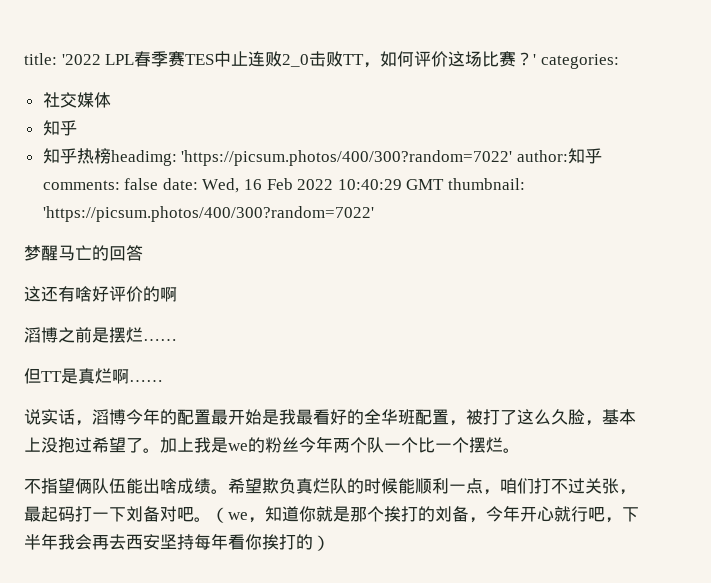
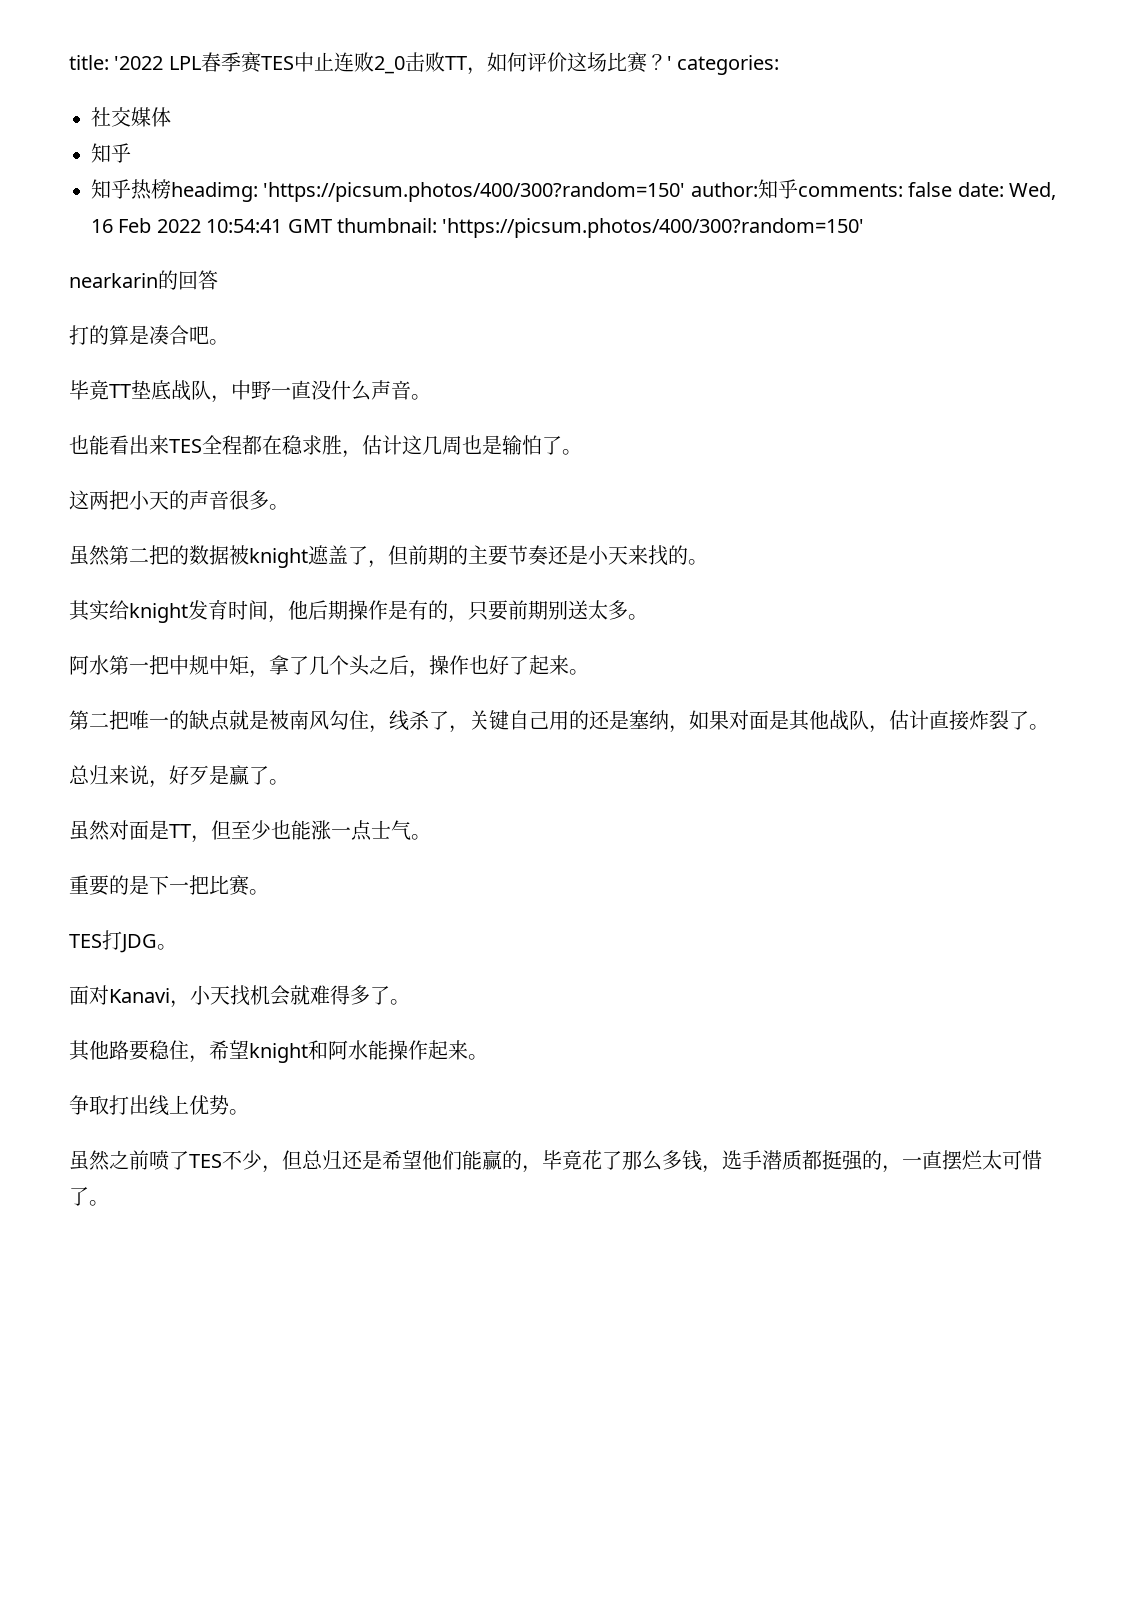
[181,150,513,166] 'https://picsum.photos/400/300?random=7022' -> [263,182,686,202] 'https://picsum.photos/400/300?random=150'
[337,179,402,190] 10:40:29 -> [206,219,283,233] 10:54:41
[42,206,374,222] [24,245,92,261] 'https://picsum.photos/400/300?random=7022' // 梦醒马亡 -> [442,218,865,238] [69,273,158,288] 'https://picsum.photos/400/300?random=150' // nearkarin
[24,286,177,302] [24,327,177,343] [24,368,163,384] [24,408,636,426] [24,436,520,453] [24,478,636,495] [24,505,639,523] [24,533,330,551] 这还有啥好评价的啊 // 滔博之前是摆烂…… // 但TT是真烂啊…… // 说实话，滔博今年的配置最开始是我最看好的全华班配置，被打了这么久脸，基本上没抱过希望了。加上我是we的粉丝今年两个队一个比一个摆烂。 // 不指望俩队伍能出啥成绩。希望欺负真烂队的时候能顺利一点，咱们打不过关张，最起码打一下刘备对吧。（we，知道你就是那个挨打的刘备，今年开心就行吧，下半年我会再去西安坚持每年看你挨打的） -> [69,325,229,345] [69,380,431,403] [69,435,582,458] [69,490,289,510] [69,545,708,568] [69,600,648,623] [69,655,589,678] [69,710,1049,733] [69,765,289,788] [69,820,431,843] [69,875,269,896] [69,930,177,953] [69,985,410,1008] [69,1040,488,1063] [69,1095,249,1116] [69,1150,1042,1173] [69,1187,109,1206] 打的算是凑合吧。 // 毕竟TT垫底战队，中野一直没什么声音。 // 也能看出来TES全程都在稳求胜，估计这几周也是输怕了。 // 这两把小天的声音很多。 // 虽然第二把的数据被knight遮盖了，但前期的主要节奏还是小天来找的。 // 其实给knight发育时间，他后期操作是有的，只要前期别送太多。 // 阿水第一把中规中矩，拿了几个头之后，操作也好了起来。 // 第二把唯一的缺点就是被南风勾住，线杀了，关键自己用的还是塞纳，如果对面是其他战队，估计直接炸裂了。 // 总归来说，好歹是赢了。 // 虽然对面是TT，但至少也能涨一点士气。 // 重要的是下一把比赛。 // TES打JDG。 // 面对Kanavi，小天找机会就难得多了。 // 其他路要稳住，希望knight和阿水能操作起来。 // 争取打出线上优势。 // 虽然之前喷了TES不少，但总归还是希望他们能赢的，毕竟花了那么多钱，选手潜质都挺强的，一直摆烂太可惜了。

